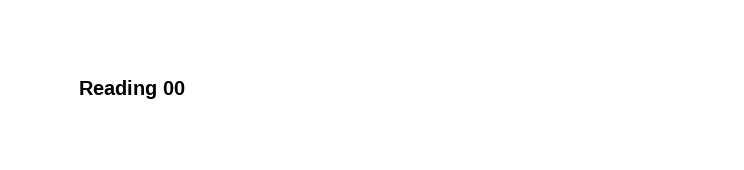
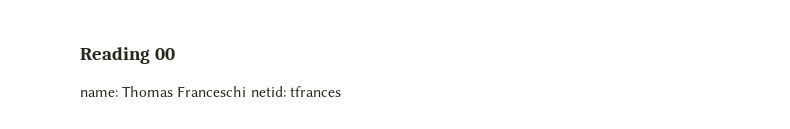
(185, 88) none -> [80,86,341,97] // name: Thomas Franceschi netid: tfrances

